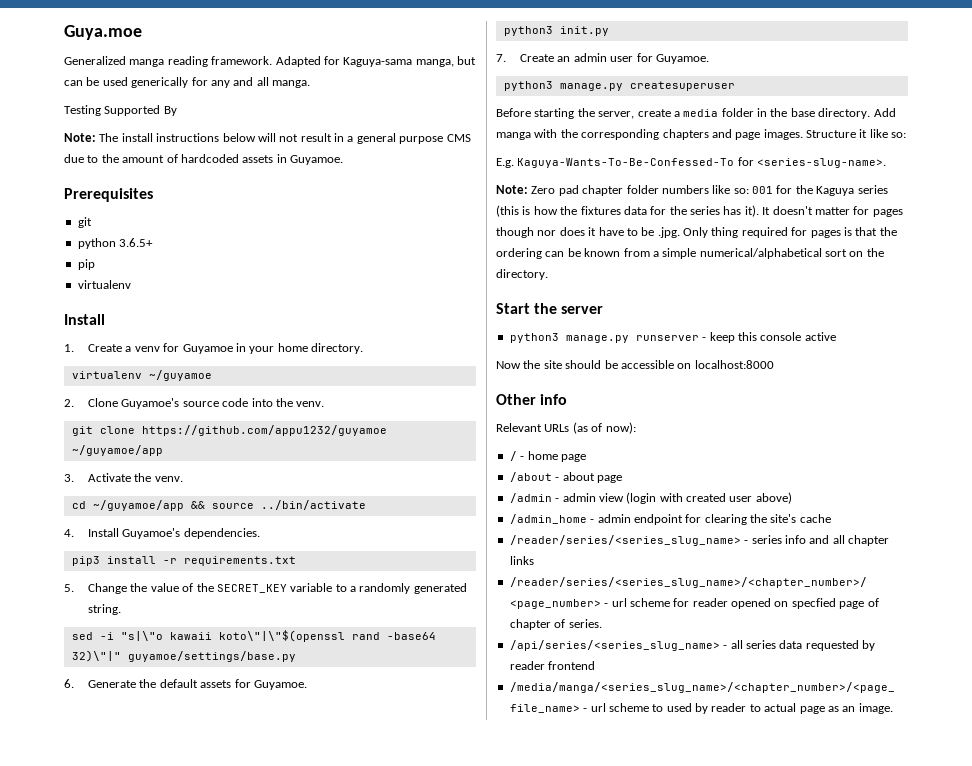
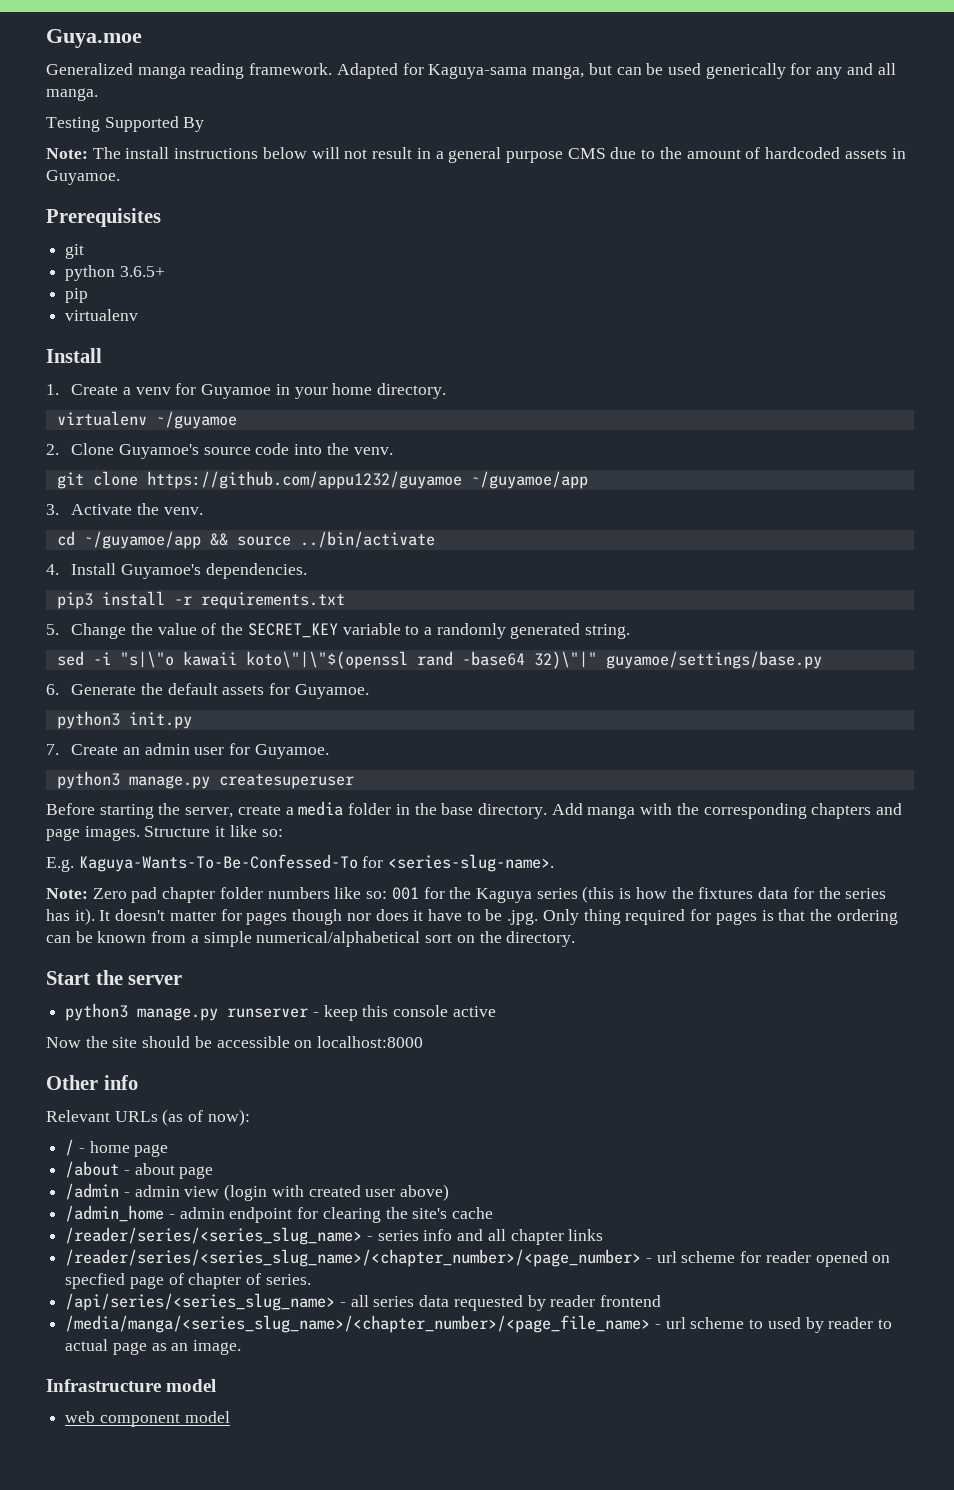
(893, 708) none -> [46,1379,217,1392] [65,1411,230,1427] // Infrastructure model // web component model

